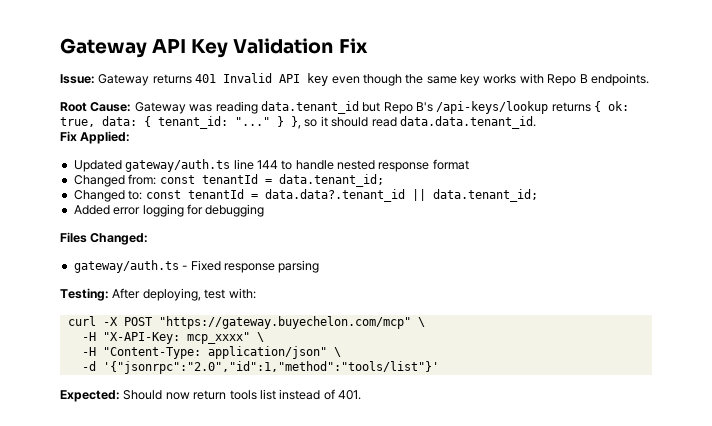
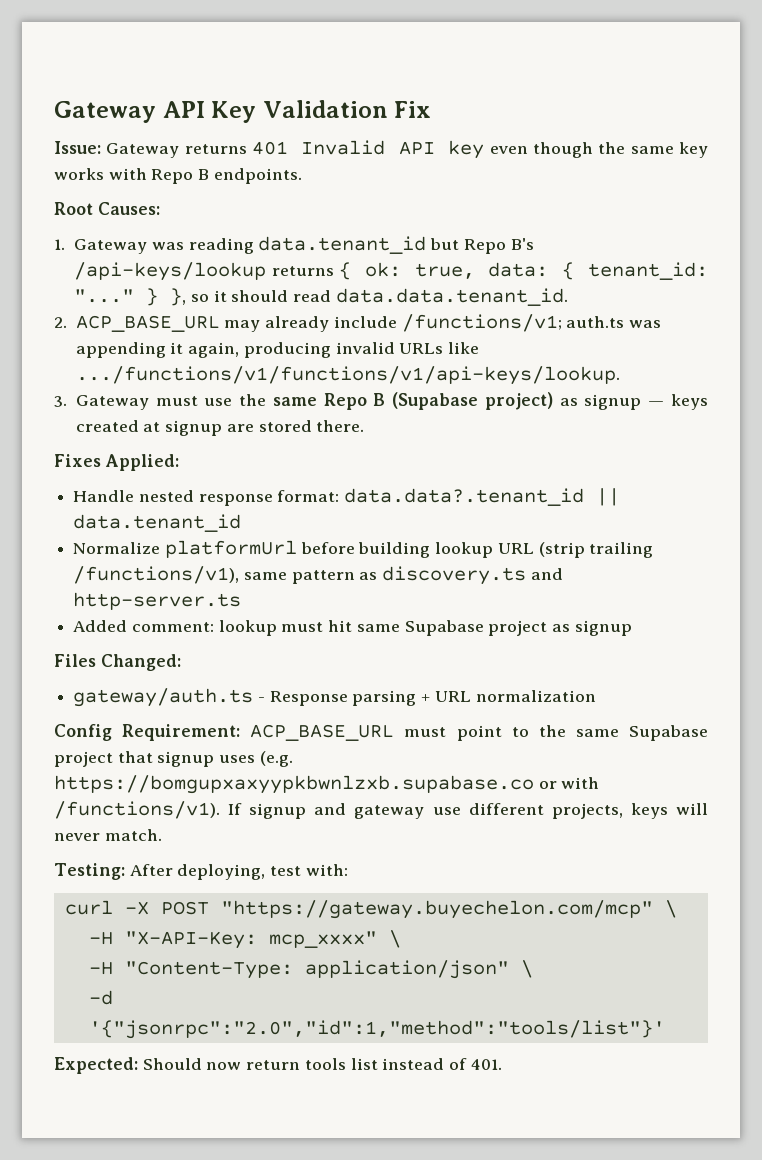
[90,102,132,112] Cause: -> [97,202,160,215] [54,239,65,250] Causes: // 1.
[60,131,131,144] [73,159,469,172] [73,174,384,187] [73,189,538,202] [73,204,265,217] Fix Applied: // Updated gateway/auth.ts line 144 to handle nested response format // Changed from: const tenantId = data.tenant_id; // Changed to: const tenantId = data.data?.tenant_id || data.tenant_id; // Added error logging for debugging -> [54,314,662,332] [75,342,480,358] [75,366,620,385] [54,392,709,410] [75,420,365,436] [54,454,179,471] [73,488,621,506] [73,514,242,532] [73,540,654,558] [73,566,563,585] [73,592,242,610] [73,620,632,636] 2. ACP_BASE_URL may already include /functions/v1; auth.ts was appending it again, producing invalid URLs like .../functions/v1/functions/v1/api-keys/lookup. // 3. Gateway must use the same Repo B (Supabase project) as signup — keys created at signup are stored there. // Fixes Applied: // Handle nested response format: data.data?.tenant_id || data.tenant_id // Normalize platformUrl before building lookup URL (strip trailing /functions/v1), same pattern as discovery.ts and http-server.ts // Added comment: lookup must hit same Supabase project as signup
[190,260,275,273] Fixed response -> [269,691,348,706] Response
(320, 266) none -> [421,690,596,702] [54,724,708,741] [54,751,293,767] [54,775,600,794] [54,801,708,819] [54,829,162,841] + URL normalization // Config Requirement: ACP_BASE_URL must point to the same Supabase project that signup uses (e.g. https://bomgupxaxyypkbwnlzxb.supabase.co or with /functions/v1). If signup and gateway use different projects, keys will never match.

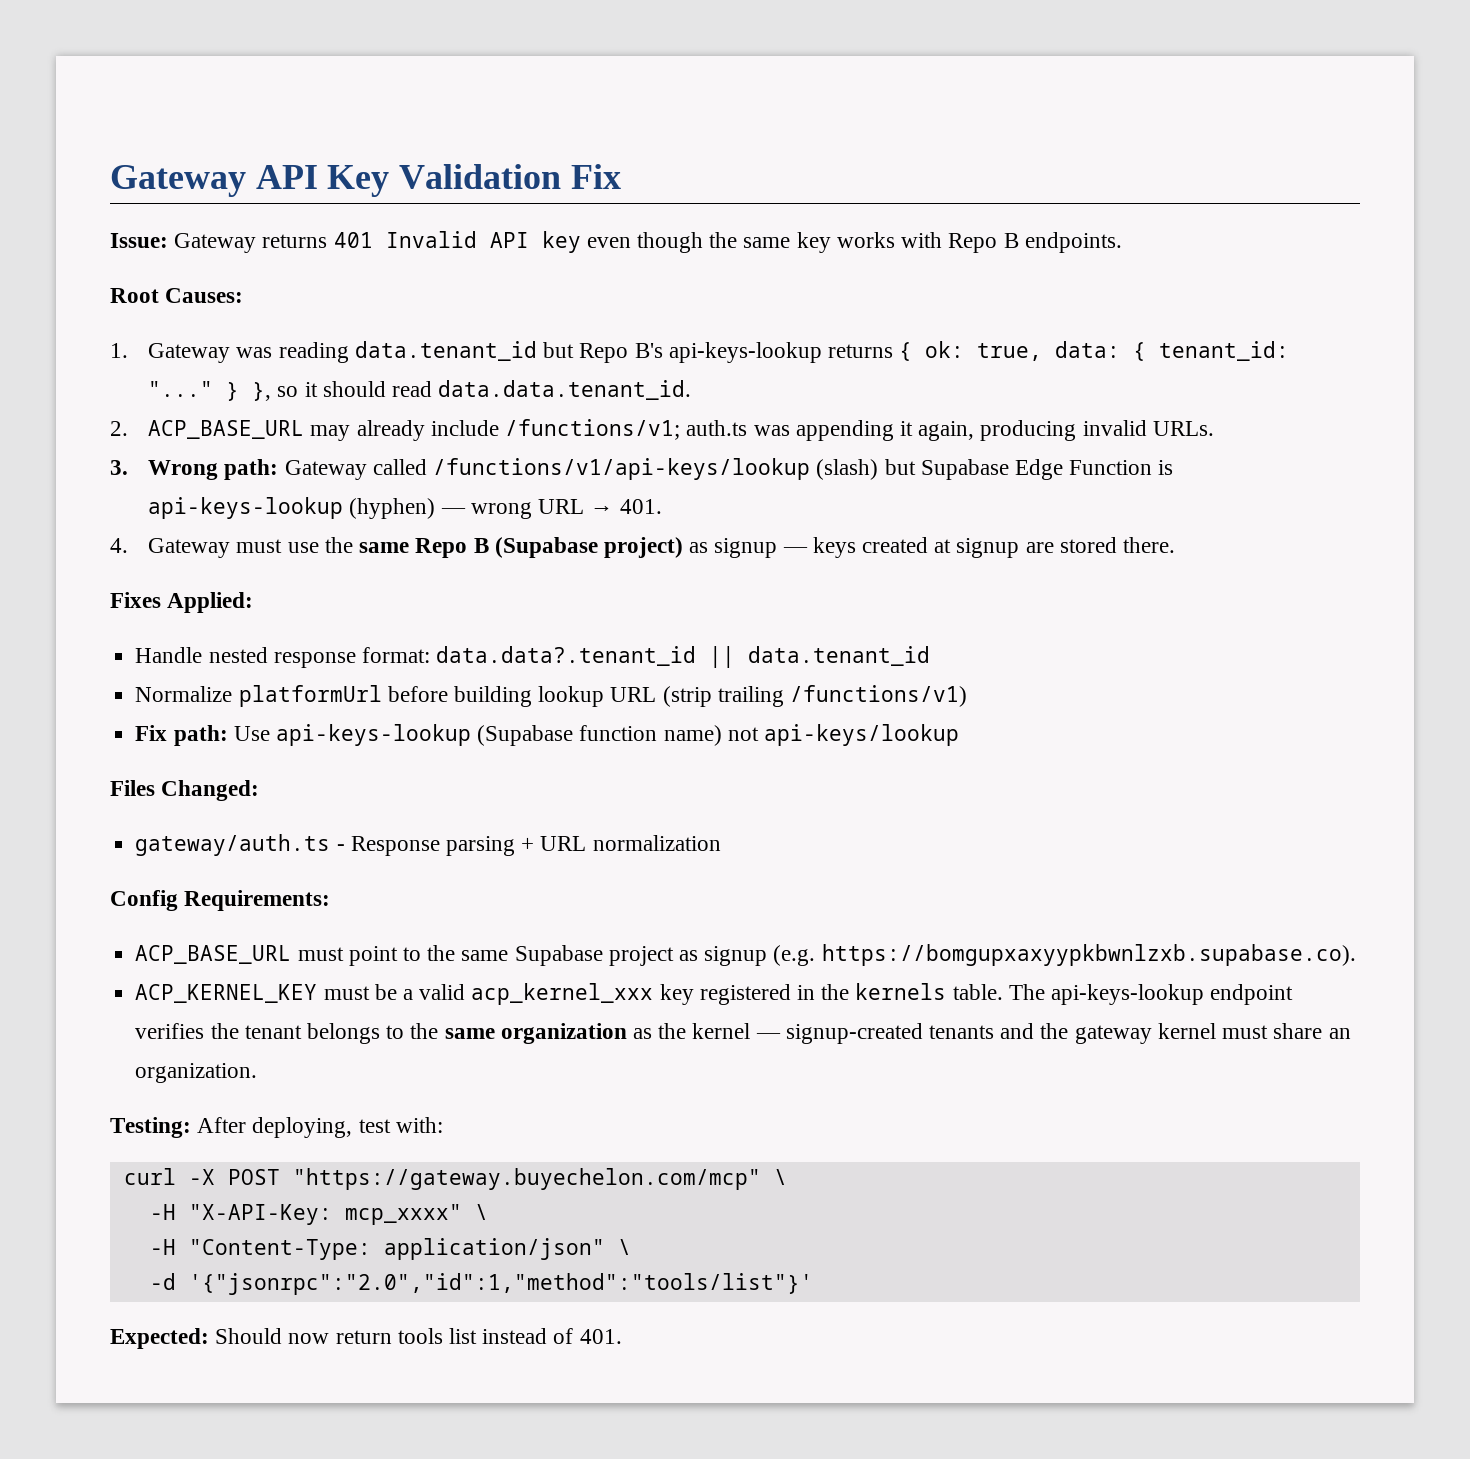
[74,262,267,281] /api-keys/lookup -> [668,342,822,363] api-keys-lookup
[399,342,480,354] [75,366,620,385] [54,396,67,407] URLs like .../functions/v1/functions/v1/api-keys/lookup. // 3. -> [1152,421,1214,436] [110,458,1174,480] [148,497,662,519] [110,538,128,553] URLs. // 3. Wrong path: Gateway called /functions/v1/api-keys/lookup (slash) but Supabase Edge Function is api-keys-lookup (hyphen) — wrong URL → 401. // 4.
[73,566,563,585] [73,592,242,610] [73,620,632,636] /functions/v1), same pattern as discovery.ts and http-server.ts // Added comment: lookup must hit same Supabase project as signup -> [789,685,967,707] [135,724,959,746] /functions/v1) // Fix path: Use api-keys-lookup (Supabase function name) not api-keys/lookup
[122,724,241,741] Requirement: -> [184,890,331,911] Requirements: //
[117,751,293,767] [54,775,600,794] [54,801,708,819] [54,829,162,841] that signup uses (e.g. https://bomgupxaxyypkbwnlzxb.supabase.co or with /functions/v1). If signup and gateway use different projects, keys will never match. -> [678,944,1356,966] [135,983,1294,1005] [135,1023,1351,1044] [135,1063,258,1083] as signup (e.g. https://bomgupxaxyypkbwnlzxb.supabase.co). // ACP_KERNEL_KEY must be a valid acp_kernel_xxx key registered in the kernels table. The api-keys-lookup endpoint verifies the tenant belongs to the same organization as the kernel — signup-created tenants and the gateway kernel must share an organization.

